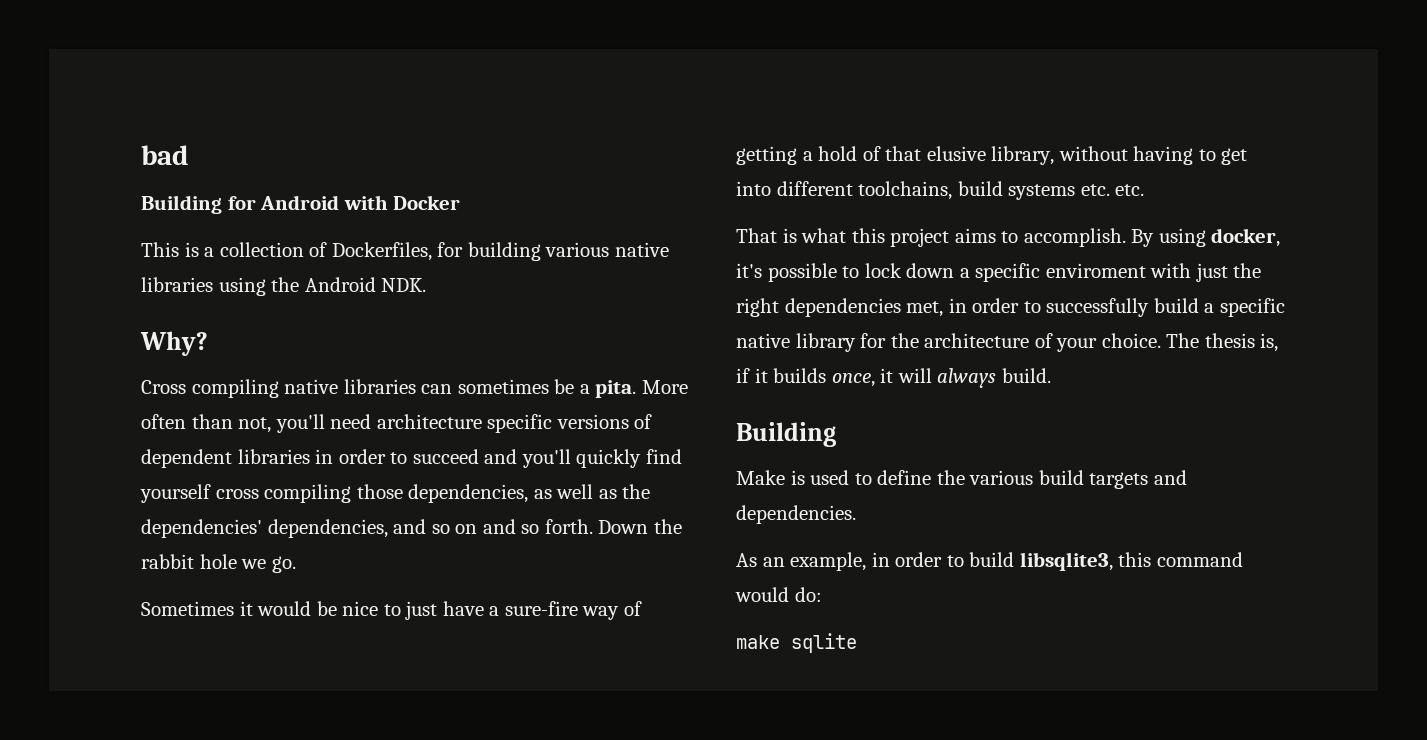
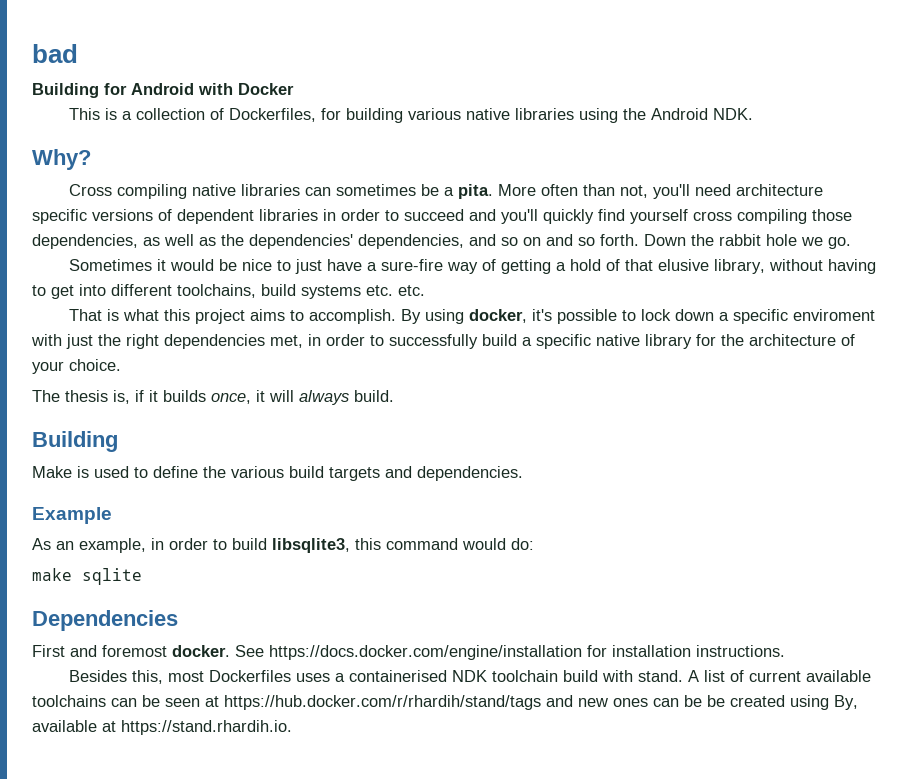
(1161, 340) none -> (121, 365) //
(856, 514) none -> [32,507,112,524] // Example
(857, 643) none -> [32,610,178,631] [32,645,785,660] [68,670,871,684] [32,695,858,710] [32,720,292,735] // Dependencies // First and foremost docker. See https://docs.docker.com/engine/installation for installation instructions. // Besides this, most Dockerfiles uses a containerised NDK toolchain build with stand. A list of current available toolchains can be seen at https://hub.docker.com/r/rhardih/stand/tags and new ones can be be created using By, available at https://stand.rhardih.io.

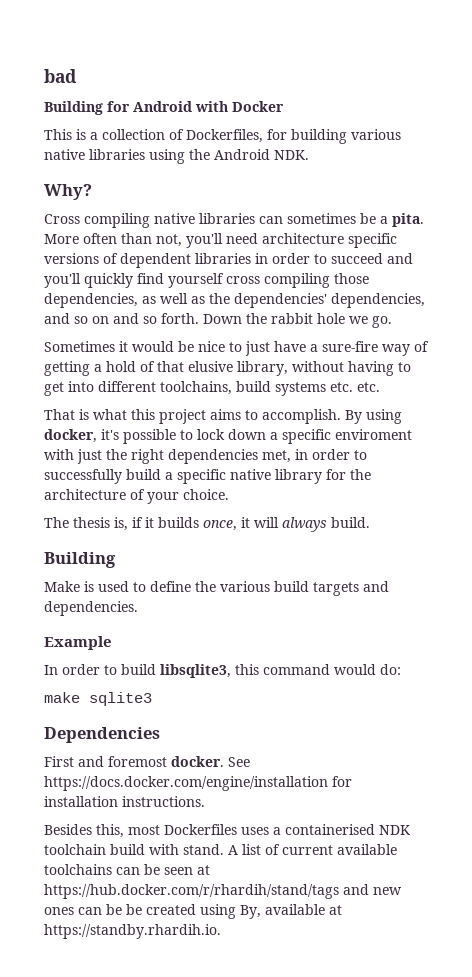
[32,538,164,553] As an example, in -> [44,665,58,675] In
[82,568,142,585] sqlite -> [89,692,152,706] sqlite3
[121,720,292,735] https://stand.rhardih.io. -> [44,924,221,939] https://standby.rhardih.io.

